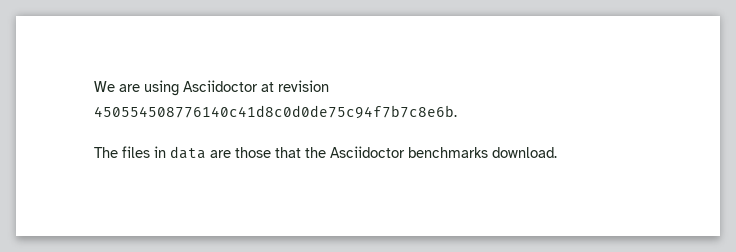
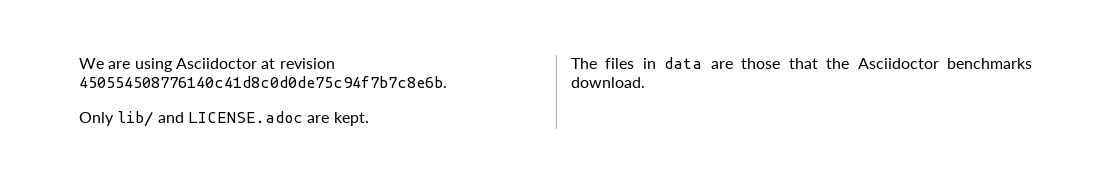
(457, 112) none -> [79,111,369,127] // Only lib/ and LICENSE.adoc are kept.

